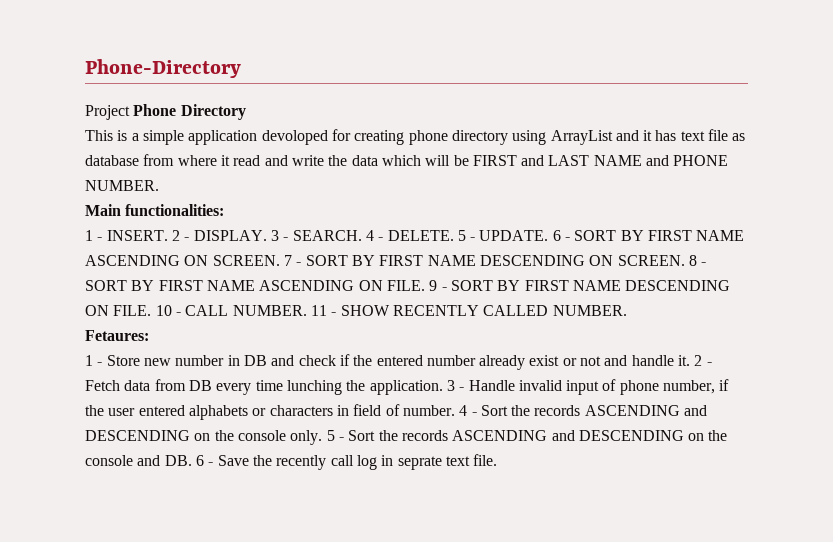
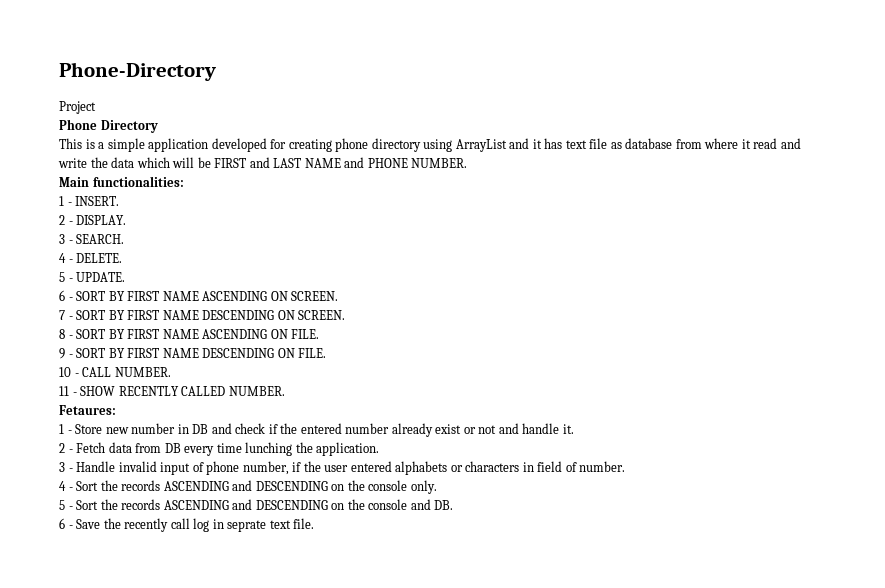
(130, 112) none -> (96, 107) //
[261,130,328,145] devoloped -> [211,138,267,152] developed
(168, 235) none -> (120, 201) //
(267, 235) none -> (127, 220) //
(362, 235) none -> (125, 239) //
(454, 235) none -> (123, 258) //
(549, 235) none -> (126, 277) //
(280, 260) none -> (339, 296) //
(685, 260) none -> (346, 315) //
(425, 285) none -> (320, 334) //
(152, 310) none -> (327, 353) //
(307, 310) none -> (171, 372) //
(691, 360) none -> (574, 429) //
(443, 387) none -> (380, 449) //
(455, 410) none -> (626, 466) //
(323, 437) none -> (437, 487) //
(192, 460) none -> (454, 505) //

